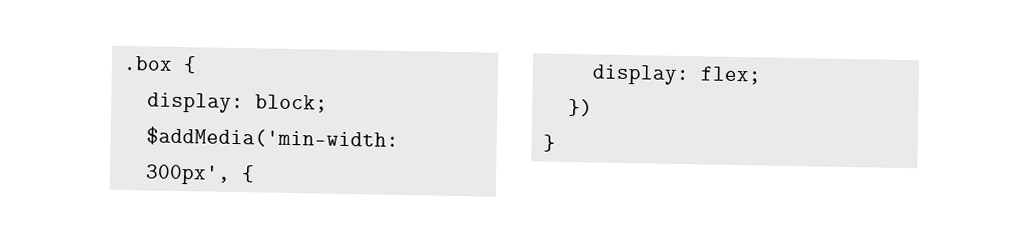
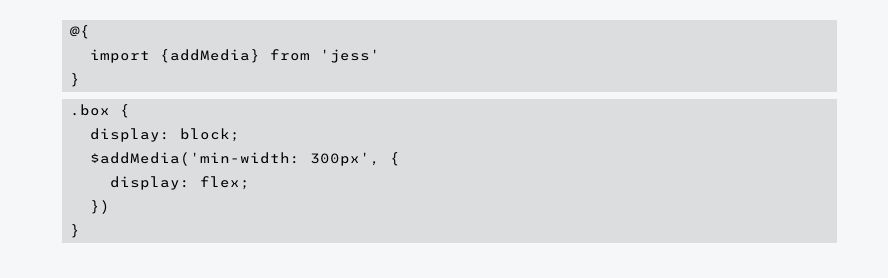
(123, 63) none -> [70,25,91,39] [90,49,381,63] [70,73,81,87] @{ // import {addMedia} from 'jess' // } //

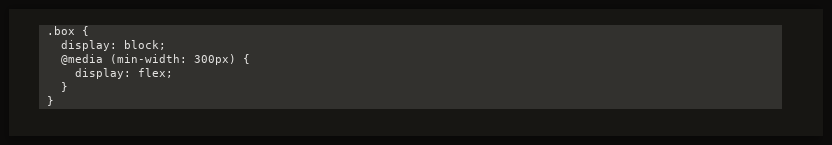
[70,25,91,39] [90,49,381,63] [70,73,81,87] @{ // import {addMedia} from 'jess' // } // -> (46, 30) none
[90,152,381,166] $addMedia('min-width: 300px', -> [60,54,236,65] @media (min-width: 300px)
[90,200,111,214] }) -> [60,82,68,92] }

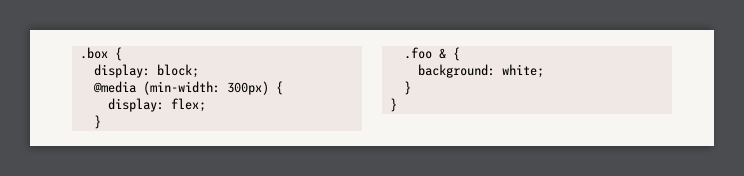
[46,96,54,106] // } -> [403,47,460,61] [417,64,544,78] [403,81,411,95] [389,98,397,112] // .foo & { // background: white; // } // }

